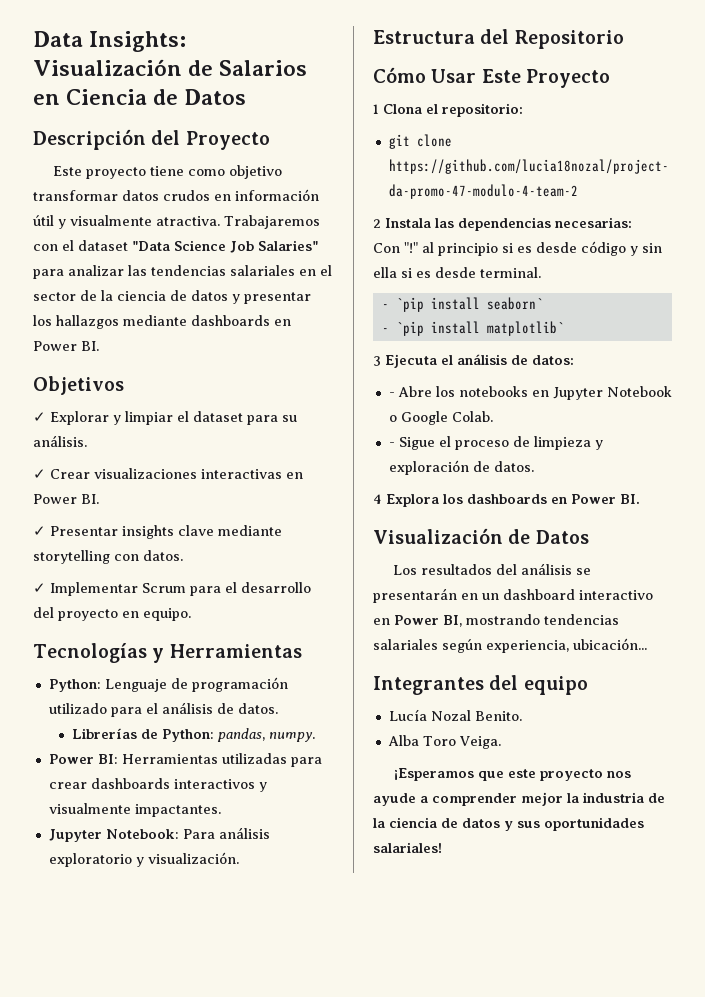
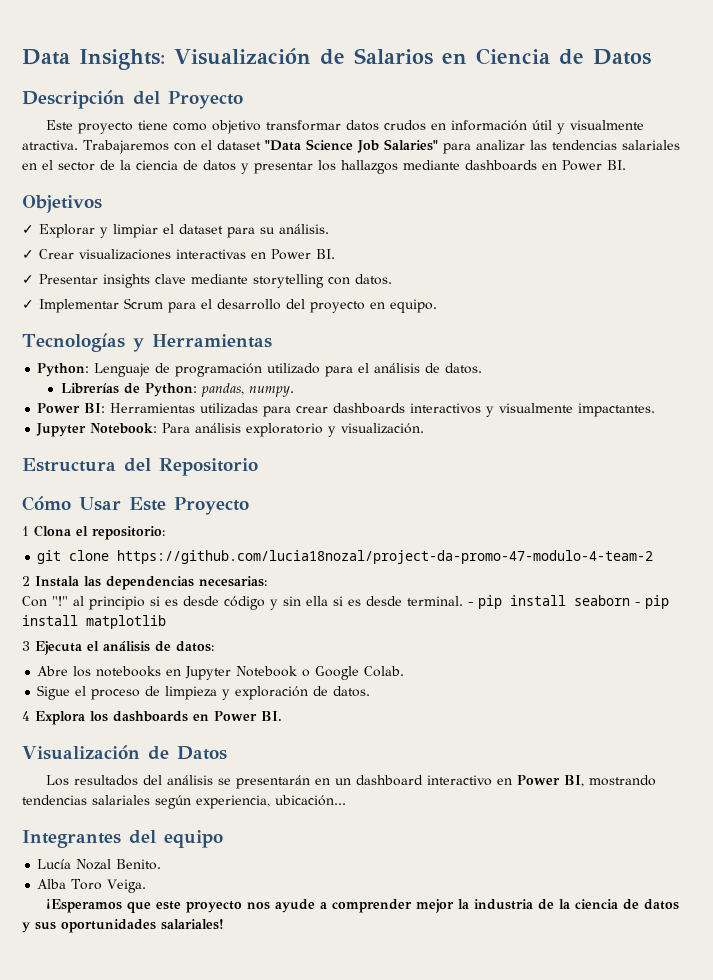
[381,297,543,312] [381,321,564,336] // - `pip install seaborn` // - `pip install matplotlib` -> [468,595,669,609] [22,615,166,629] - pip install seaborn - pip install matplotlib
[388,392,395,397] - -> (214, 646) none
[388,442,395,447] - -> (405, 671) none

